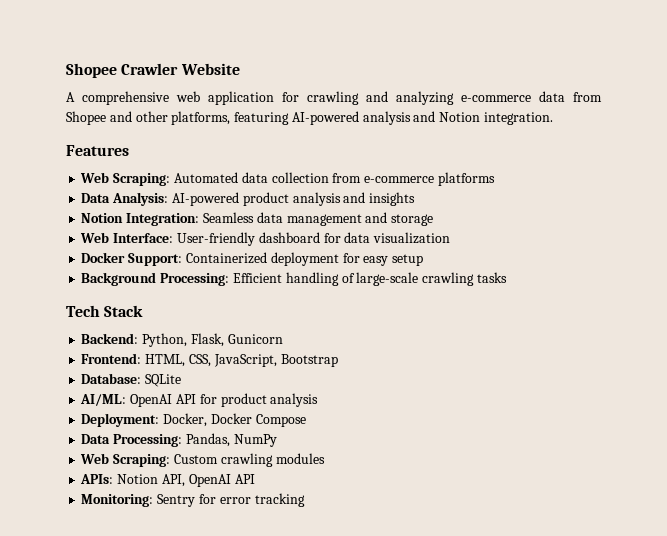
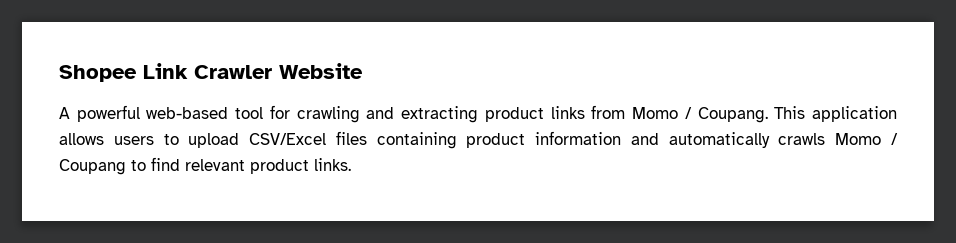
[66,63,117,78] Shopee -> [59,63,188,82] Shopee Link
[82,91,602,105] [66,111,554,125] [66,145,129,156] [80,172,495,186] [81,192,416,206] [81,212,434,226] [80,232,451,246] [81,252,424,266] [81,272,507,286] [66,305,144,317] [81,333,283,347] [81,353,338,367] [81,373,182,387] [80,393,319,407] [81,413,306,427] [81,433,277,447] [80,453,325,467] [80,474,255,487] [81,493,305,507] comprehensive web application for crawling and analyzing e-commerce data from Shopee and other platforms, featuring AI-powered analysis and Notion integration. // Features // Web Scraping: Automated data collection from e-commerce platforms // Data Analysis: AI-powered product analysis and insights // Notion Integration: Seamless data management and storage // Web Interface: User-friendly dashboard for data visualization // Docker Support: Containerized deployment for easy setup // Background Processing: Efficient handling of large-scale crawling tasks // Tech Stack // Backend: Python, Flask, Gunicorn // Frontend: HTML, CSS, JavaScript, Bootstrap // Database: SQLite // AI/ML: OpenAI API for product analysis // Deployment: Docker, Docker Compose // Data Processing: Pandas, NumPy // Web Scraping: Custom crawling modules // APIs: Notion API, OpenAI API // Monitoring: Sentry for error tracking -> [76,105,898,123] [59,131,898,149] [59,157,351,175] powerful web-based tool for crawling and extracting product links from Momo / Coupang. This application allows users to upload CSV/Excel files containing product information and automatically crawls Momo / Coupang to find relevant product links.

